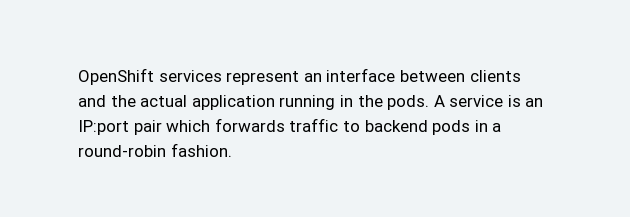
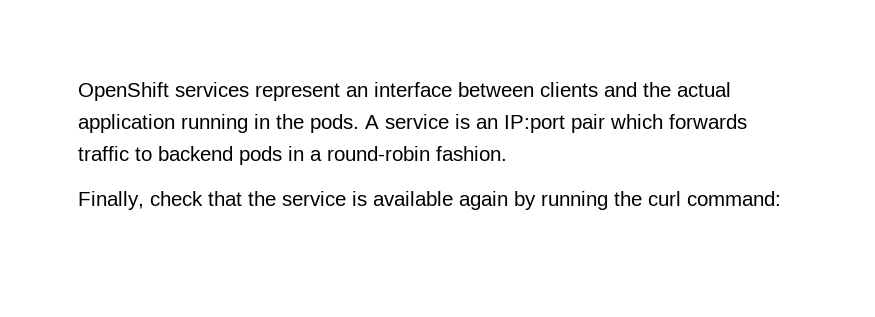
(232, 150) none -> [78,191,781,210] // Finally, check that the service is available again by running the curl command:

